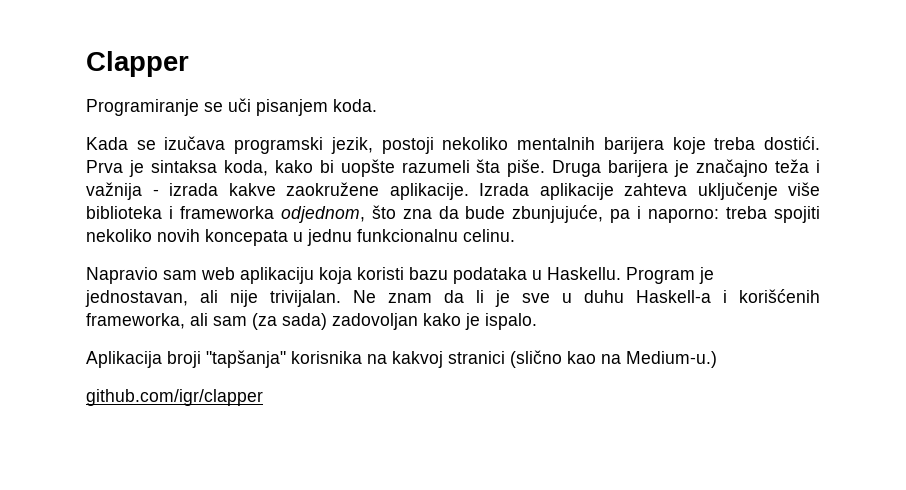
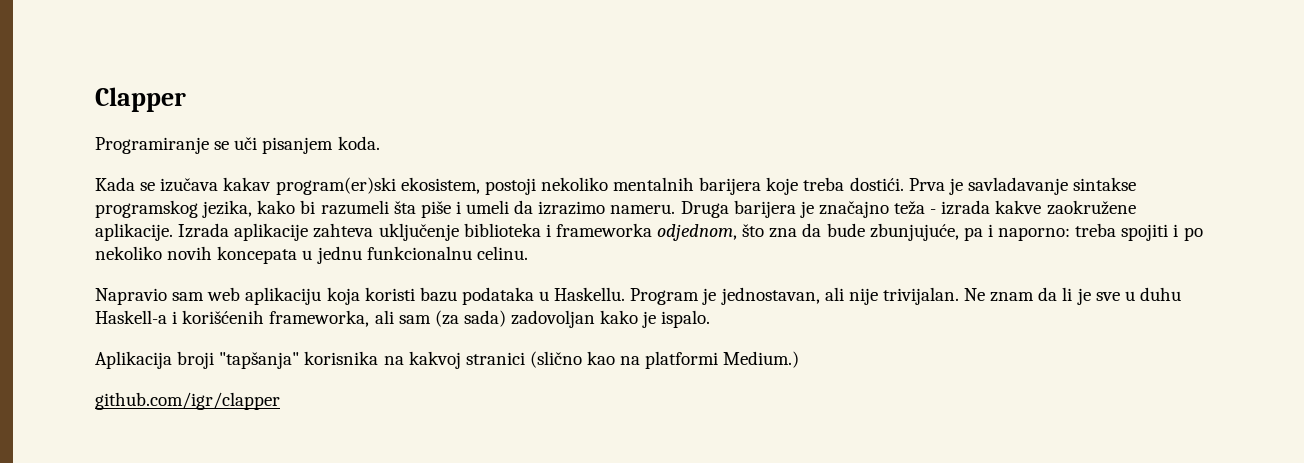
[234,137,373,154] programski jezik, -> [223,177,480,195] kakav program(er)ski ekosistem,
[150,160,268,176] sintaksa koda, -> [967,177,1137,195] [95,200,253,218] savladavanje sintakse programskog jezika,
[340,159,395,177] uopšte -> (316, 207) none
[507,159,546,177] piše. -> [420,200,676,218] piše i umeli da izrazimo nameru.
[815,160,820,173] [86,182,142,200] i važnija -> (926, 208) none
[788,182,820,196] više -> (459, 232) none
(820, 214) none -> [1173,224,1203,241] i po
[626,351,717,368] Medium-u.) -> [645,351,800,369] platformi Medium.)

